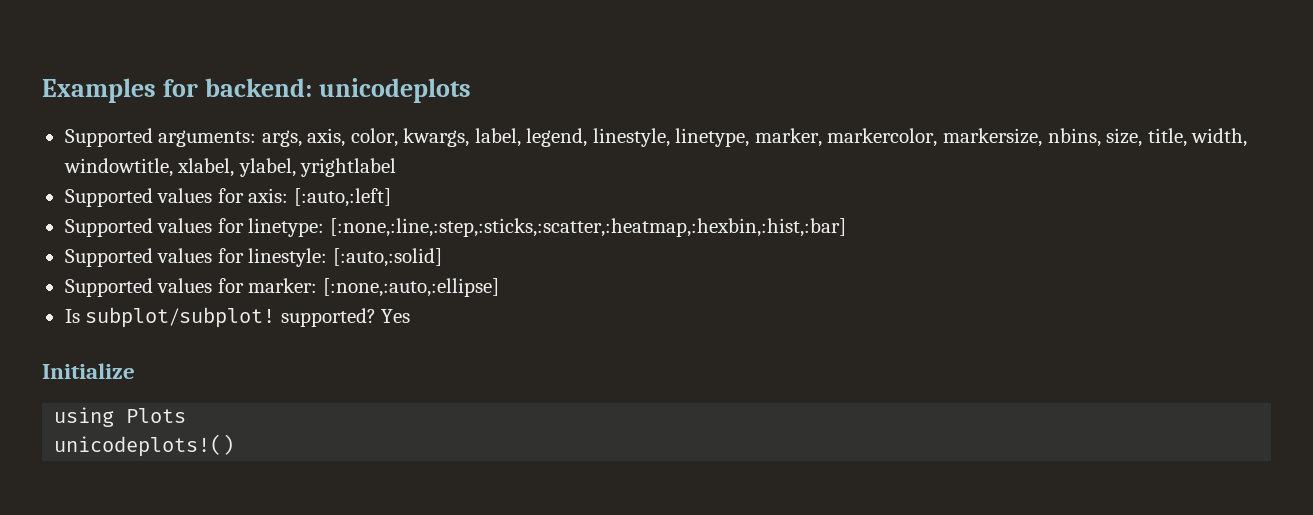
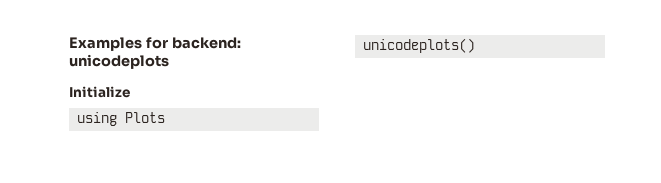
[64,128,1248,147] [63,158,397,177] [64,188,391,207] [64,218,846,237] [64,248,442,267] [64,278,499,297] [64,307,411,328] // Supported arguments: args, axis, color, kwargs, label, legend, linestyle, linetype, marker, markercolor, markersize, nbins, size, title, width, windowtitle, xlabel, ylabel, yrightlabel // Supported values for axis: [:auto,:left] // Supported values for linetype: [:none,:line,:step,:sticks,:scatter,:heatmap,:hexbin,:hist,:bar] // Supported values for linestyle: [:auto,:solid] // Supported values for marker: [:none,:auto,:ellipse] // Is subplot/subplot! supported? Yes -> (169, 61) none
[54,434,235,457] unicodeplots!() -> [362,38,475,53] unicodeplots()

